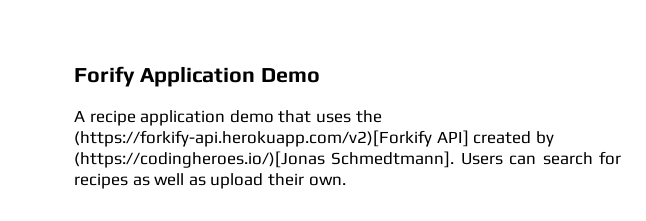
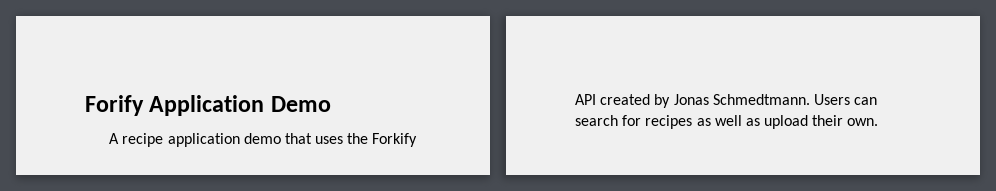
[74,130,554,147] [74,151,455,168] (https://forkify-api.herokuapp.com/v2)[Forkify API] created by (https://codingheroes.io/)[Jonas Schmedtmann]. -> [372,133,418,147] [575,94,810,108] Forkify API created by Jonas Schmedtmann.

